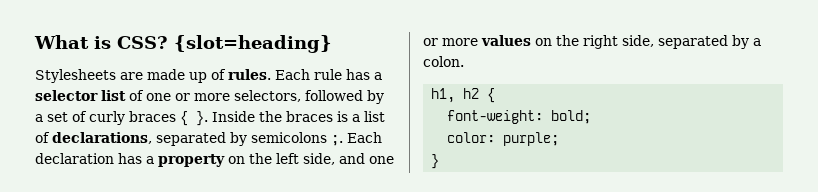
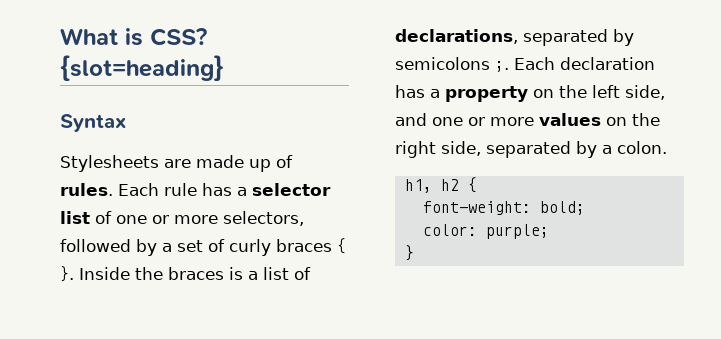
(332, 44) none -> [60,114,126,132] // Syntax

